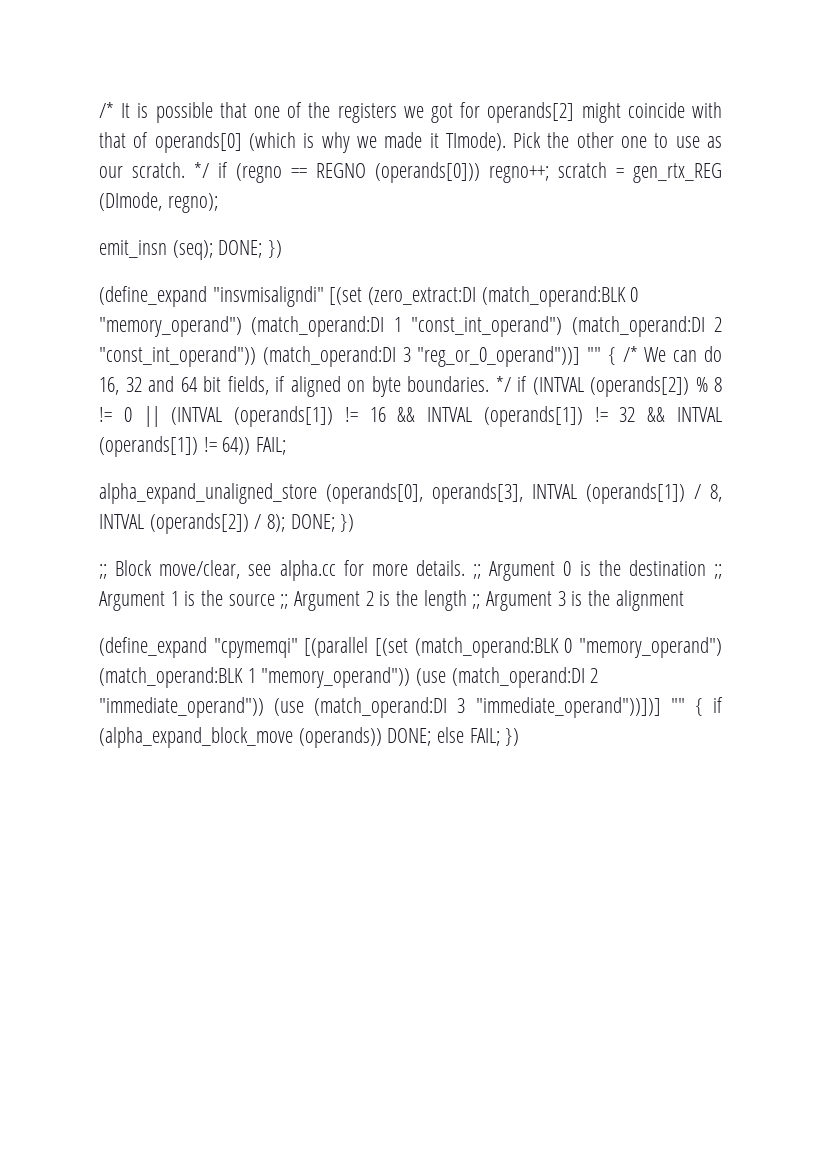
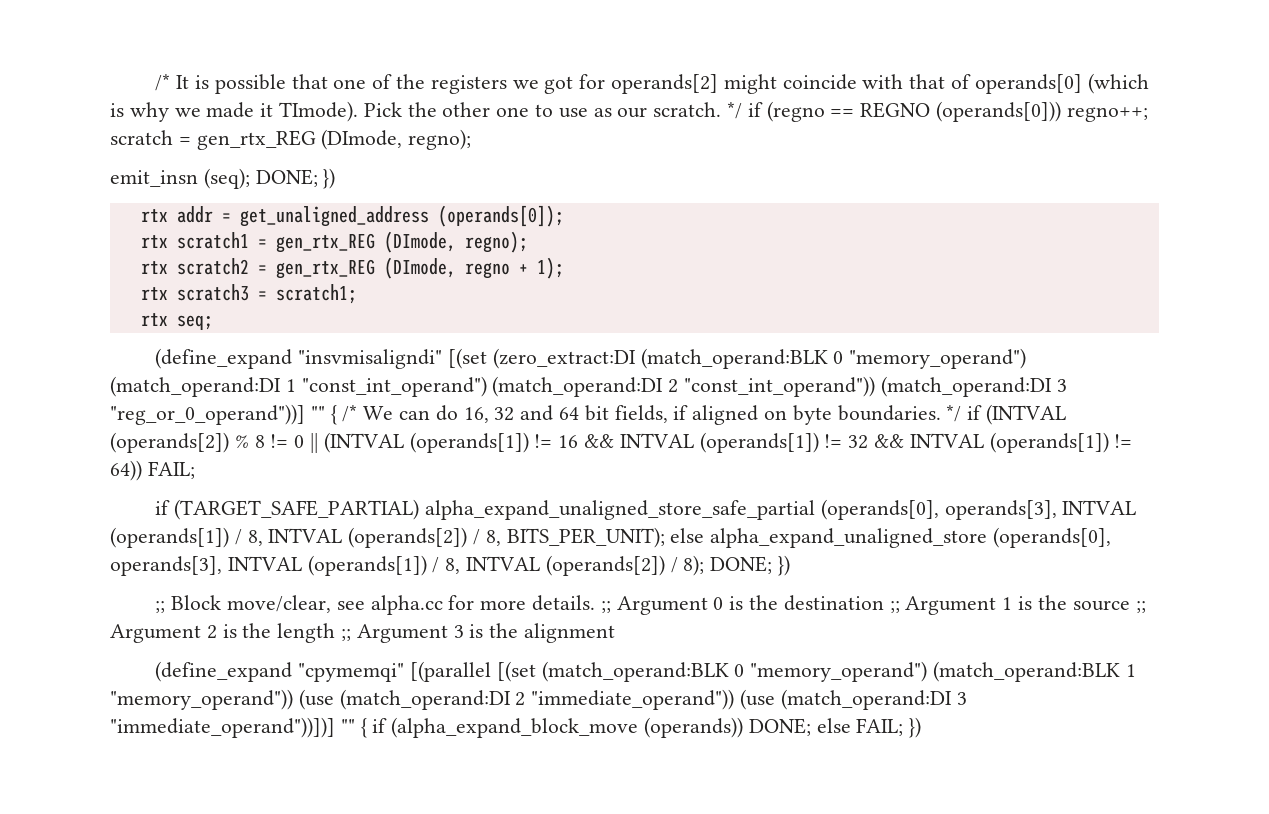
(283, 249) none -> [140,205,564,227] [140,231,528,253] [140,257,564,279] [140,284,357,304] [140,313,213,330] // rtx addr = get_unaligned_address (operands[0]); // rtx scratch1 = gen_rtx_REG (DImode, regno); // rtx scratch2 = gen_rtx_REG (DImode, regno + 1); // rtx scratch3 = scratch1; // rtx seq;
(287, 446) none -> [155,499,1137,520] [110,527,705,548] if (TARGET_SAFE_PARTIAL) alpha_expand_unaligned_store_safe_partial (operands[0], operands[3], INTVAL (operands[1]) / 8, INTVAL (operands[2]) / 8, BITS_PER_UNIT); else

